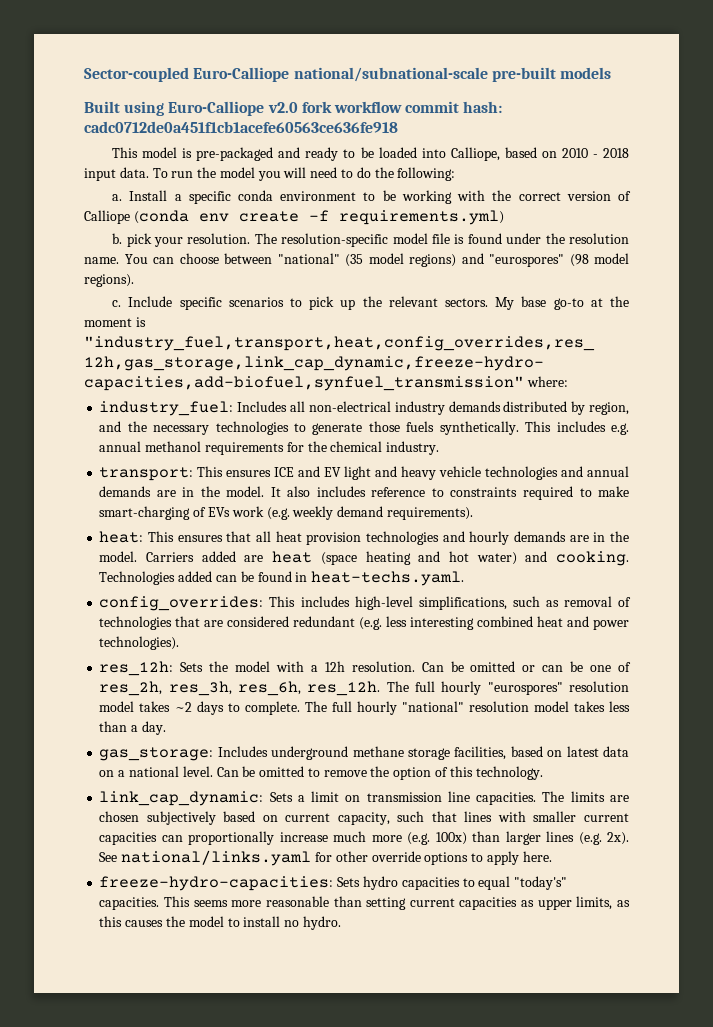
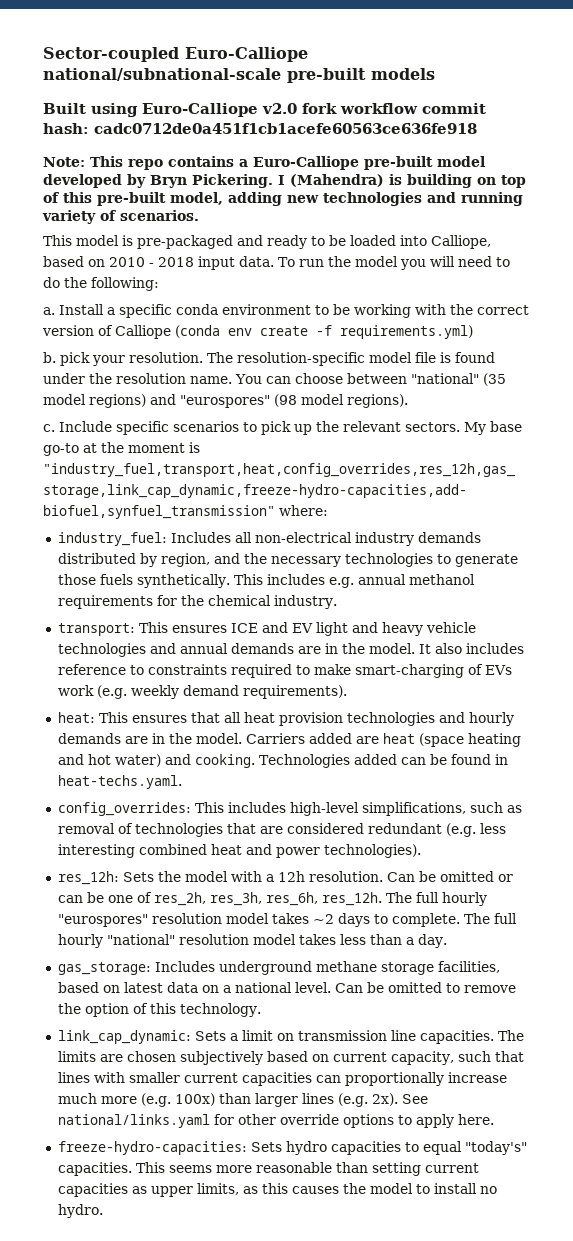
(398, 127) none -> [43,156,485,170] [43,174,526,188] [43,192,523,206] [42,210,199,224] // Note: This repo contains a Euro-Calliope pre-built model developed by Bryn Pickering. I (Mahendra) is building on top of this pre-built model, adding new technologies and running variety of scenarios.

